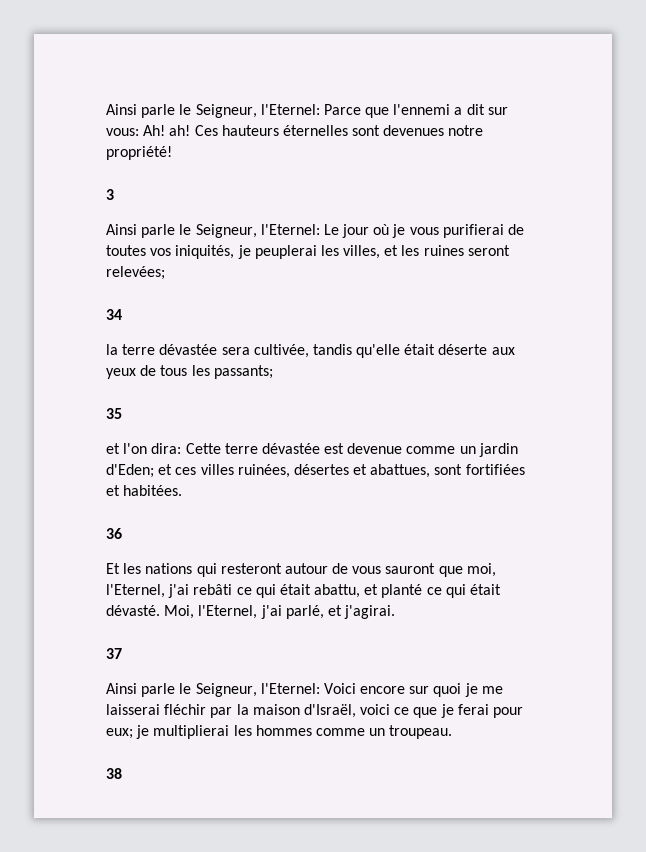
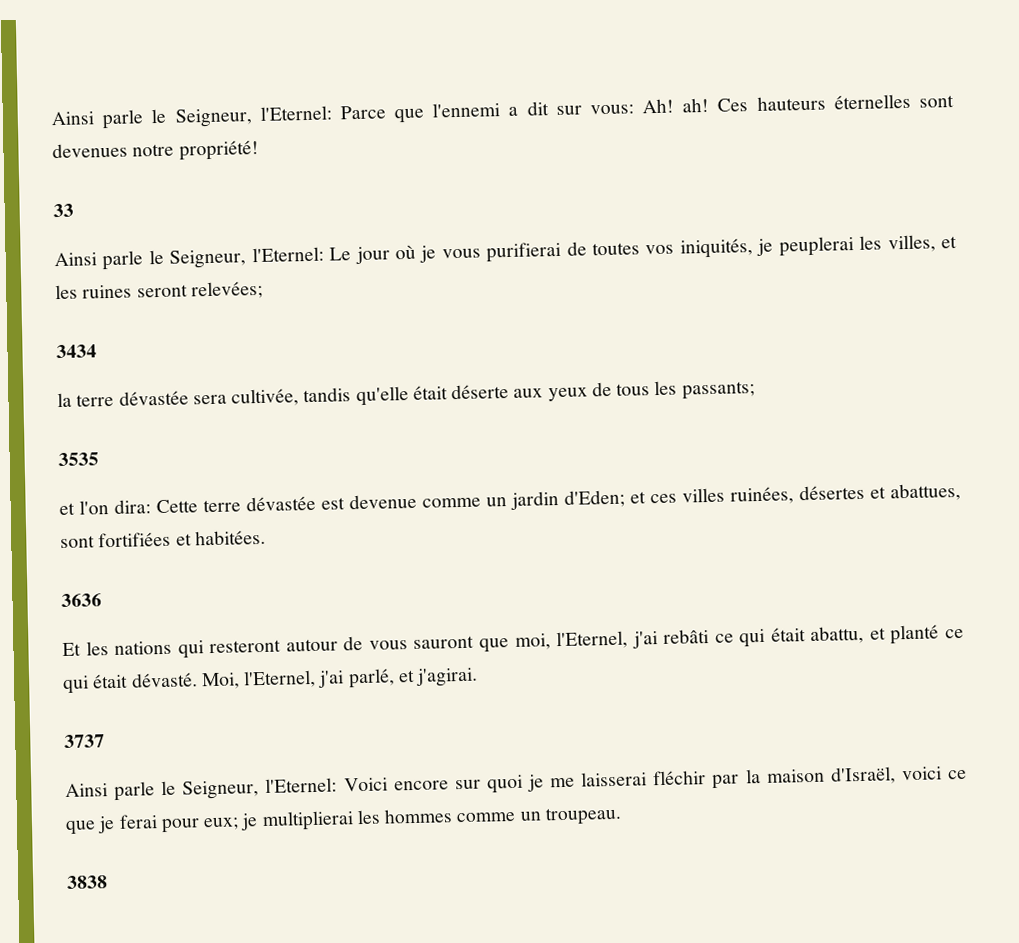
[106,189,114,200] 3 -> [53,203,74,218] 33
[106,309,122,320] 34 -> [56,344,97,359] 3434
[106,408,122,419] 35 -> [58,452,99,467] 3535
[106,528,122,539] 36 -> [61,593,102,608] 3636
[106,648,122,659] 37 -> [64,734,105,748] 3737
[106,768,122,779] 38 -> [67,875,108,889] 3838

